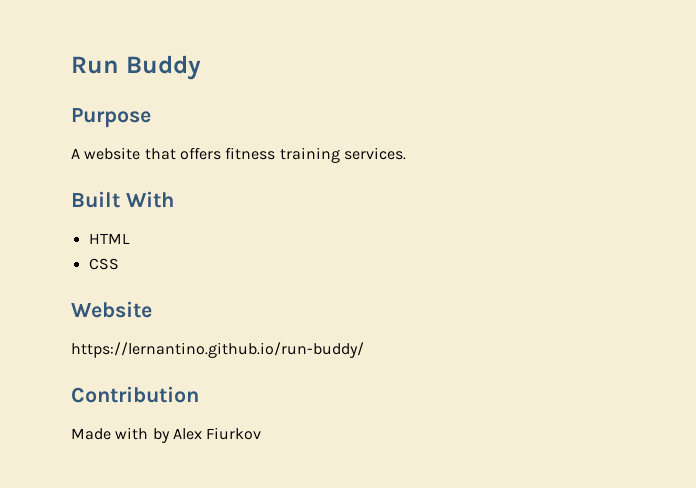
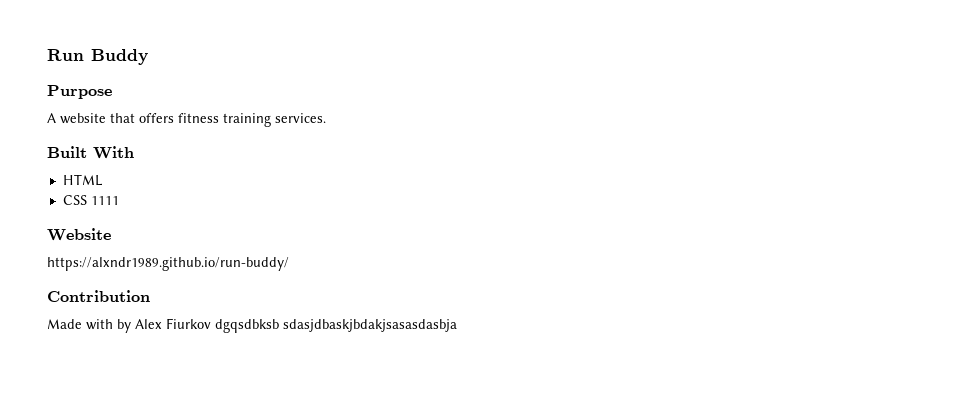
(119, 264) none -> [90,196,119,205] 1111
[71,342,364,358] https://lernantino.github.io/run-buddy/ -> [47,257,289,271] https://alxndr1989.github.io/run-buddy/
(262, 433) none -> [215,319,457,333] dgqsdbksb sdasjdbaskjbdakjsasasdasbja

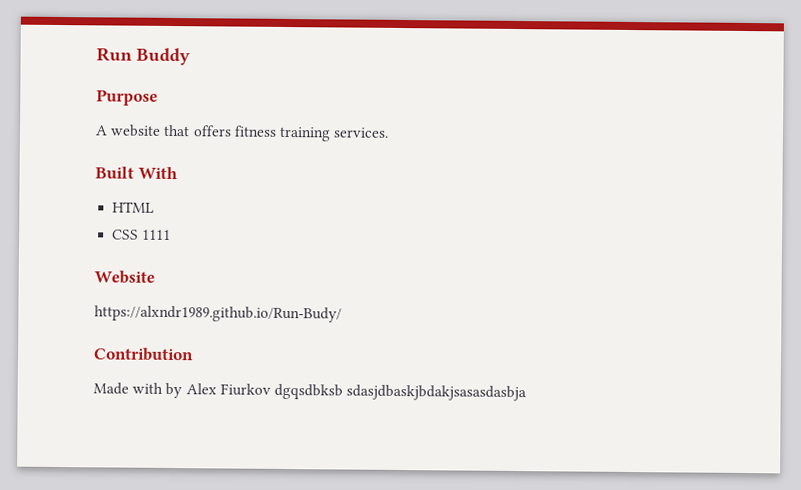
[47,257,289,271] https://alxndr1989.github.io/run-buddy/ -> [94,305,342,323] https://alxndr1989.github.io/Run-Budy/

